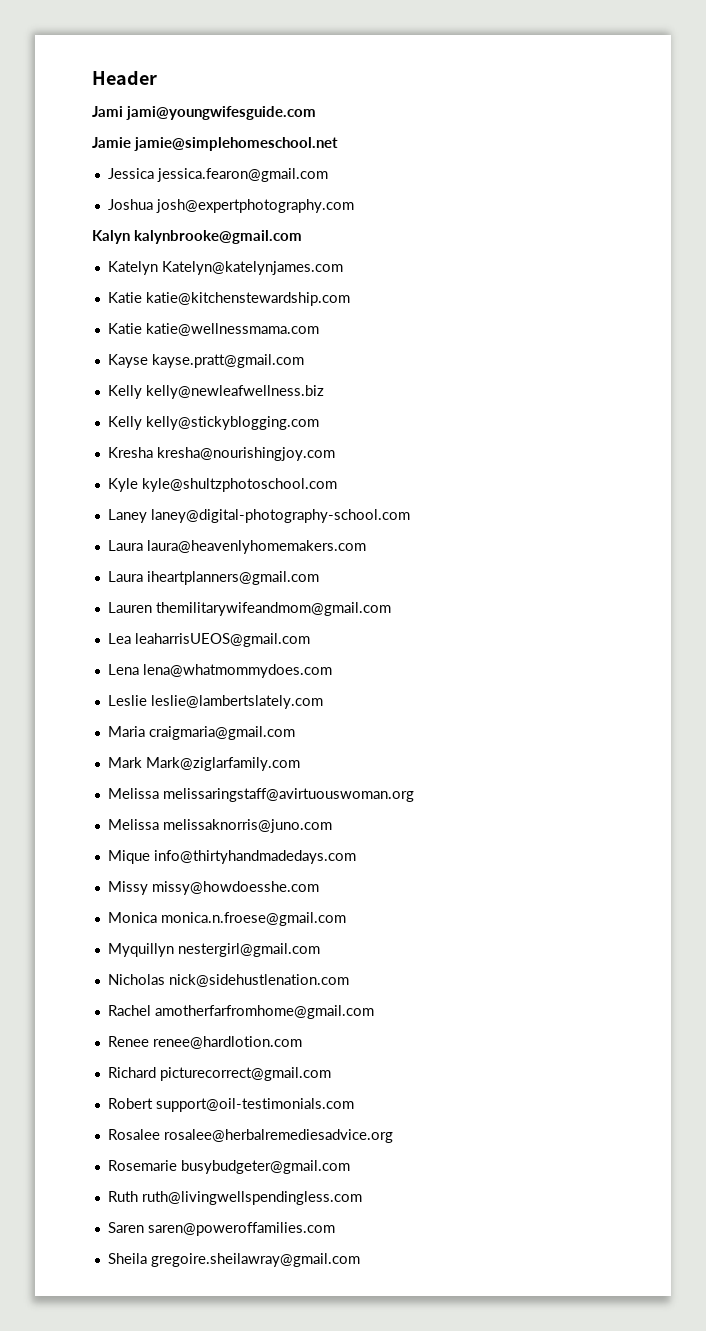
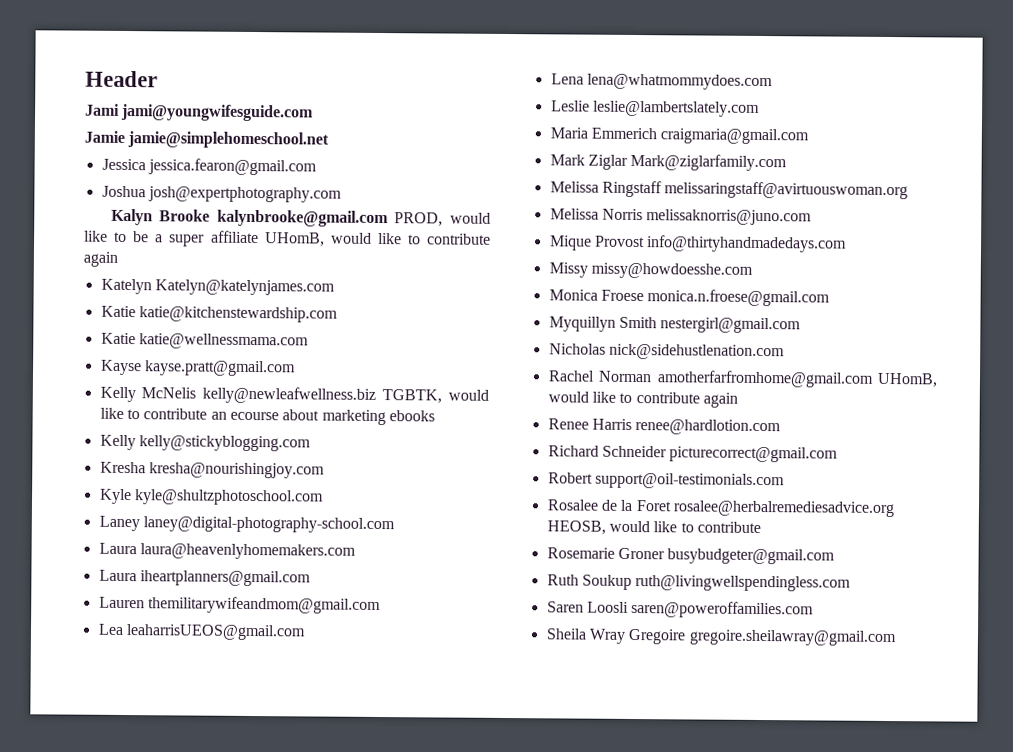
(130, 237) none -> [159,209,211,222] Brooke
(302, 237) none -> [394,212,491,227] [84,230,492,247] [83,251,118,267] PROD, would like to be a super affiliate UHomB, would like to contribute again
(142, 392) none -> [141,387,197,399] McNelis
(324, 392) none -> [382,389,490,404] [99,407,435,426] TGBTK, would like to contribute an ecourse about marketing ebooks
(145, 731) none -> [590,127,657,140] Emmerich
(142, 762) none -> [587,154,628,170] Ziglar
(159, 793) none -> [601,180,662,198] Ringstaff
(159, 824) none -> [601,208,643,221] Norris
(150, 857) none -> [594,235,645,248] Provost
(157, 917) none -> [600,289,644,302] Froese
(174, 950) none -> [618,316,657,329] Smith
(151, 1010) none -> [598,370,653,383] Norman
(374, 1012) none -> [877,372,938,388] [547,391,738,408] UHomB, would like to contribute again
(149, 1041) none -> [591,418,632,430] Harris
(156, 1072) none -> [601,445,667,458] Schneider
[163,1129,393,1143] rosalee@herbalremediesadvice.org -> [600,499,895,518] [546,520,761,535] de la Foret rosalee@herbalremediesadvice.org HEOSB, would like to contribute
(177, 1165) none -> [617,547,665,560] Groner
(138, 1196) none -> [581,574,632,590] Soukup
(144, 1227) none -> [586,601,629,613] Loosli
(147, 1258) none -> [588,628,687,645] Wray Gregoire

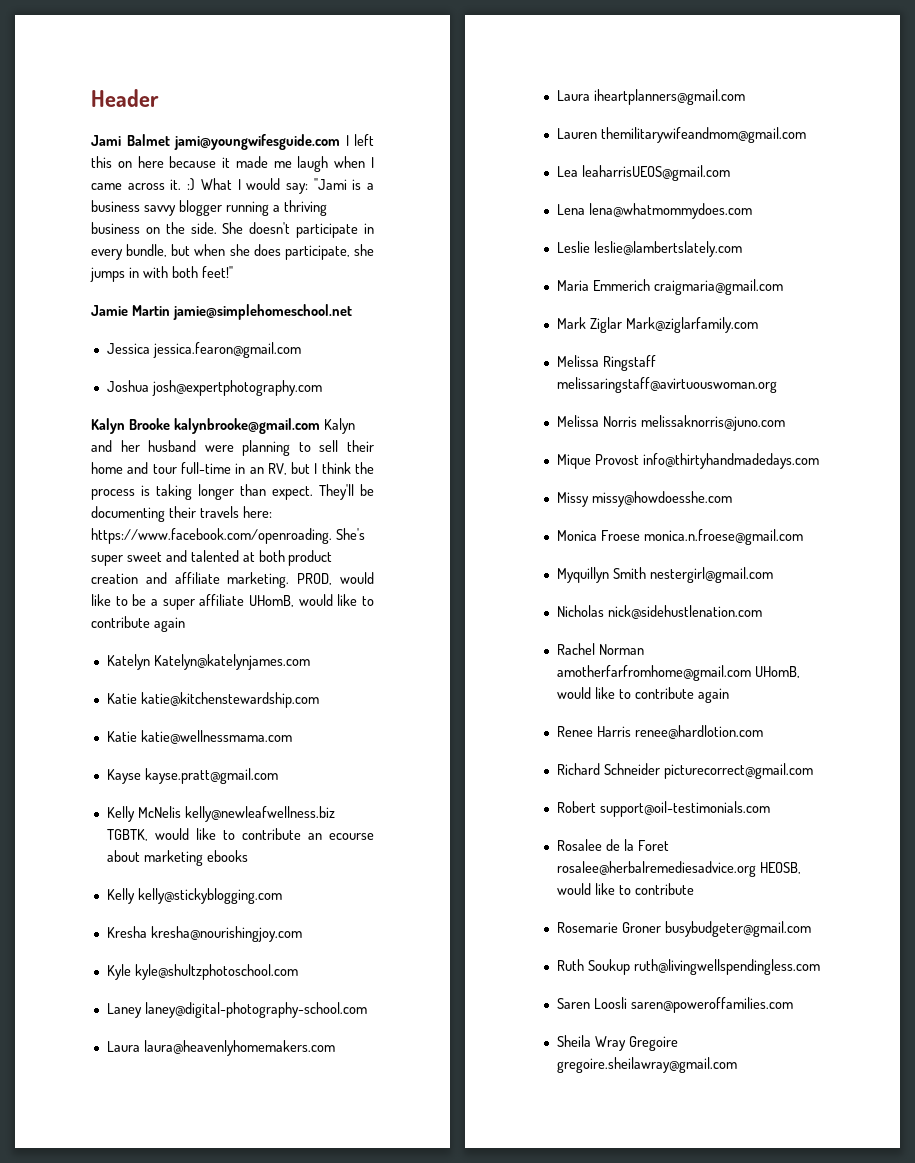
(120, 109) none -> [126,134,170,146] Balmet
(315, 112) none -> [345,134,374,146] [91,156,374,172] [91,178,374,194] [91,200,327,216] [91,222,374,238] [91,244,375,260] [90,266,233,282] I left this on here because it made me laugh when I came across it. :) What I would say: "Jami is a business savvy blogger running a thriving business on the side. She doesn't participate in every bundle, but when she does participate, she jumps in with both feet!"
(125, 136) none -> [131,305,170,316] Martin
(389, 218) none -> [323,418,355,434] [91,440,375,456] [91,462,375,475] [91,484,374,500] [91,506,272,522] [91,528,365,544] [91,550,333,566] [91,572,290,588] Kalyn and her husband were planning to sell their home and tour full-time in an RV, but I think the process is taking longer than expect. They'll be documenting their travels here: https://www.facebook.com/openroading. She's super sweet and talented at both product creation and affiliate marketing.

